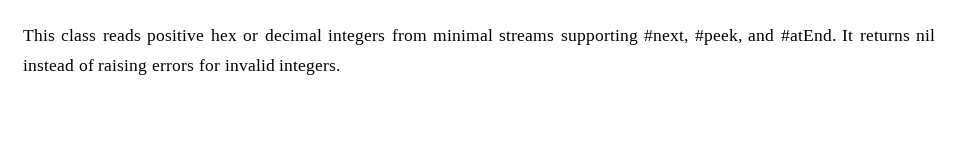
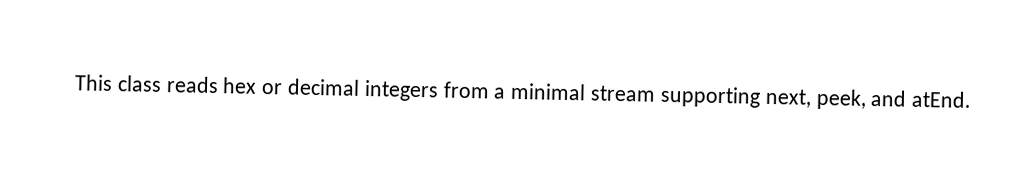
[147,30,205,45] positive -> (219, 85) none
[433,29,936,45] [23,59,341,75] minimal streams supporting #next, #peek, and #atEnd. It returns nil instead of raising errors for invalid integers. -> [493,82,973,110] a minimal stream supporting next, peek, and atEnd.

